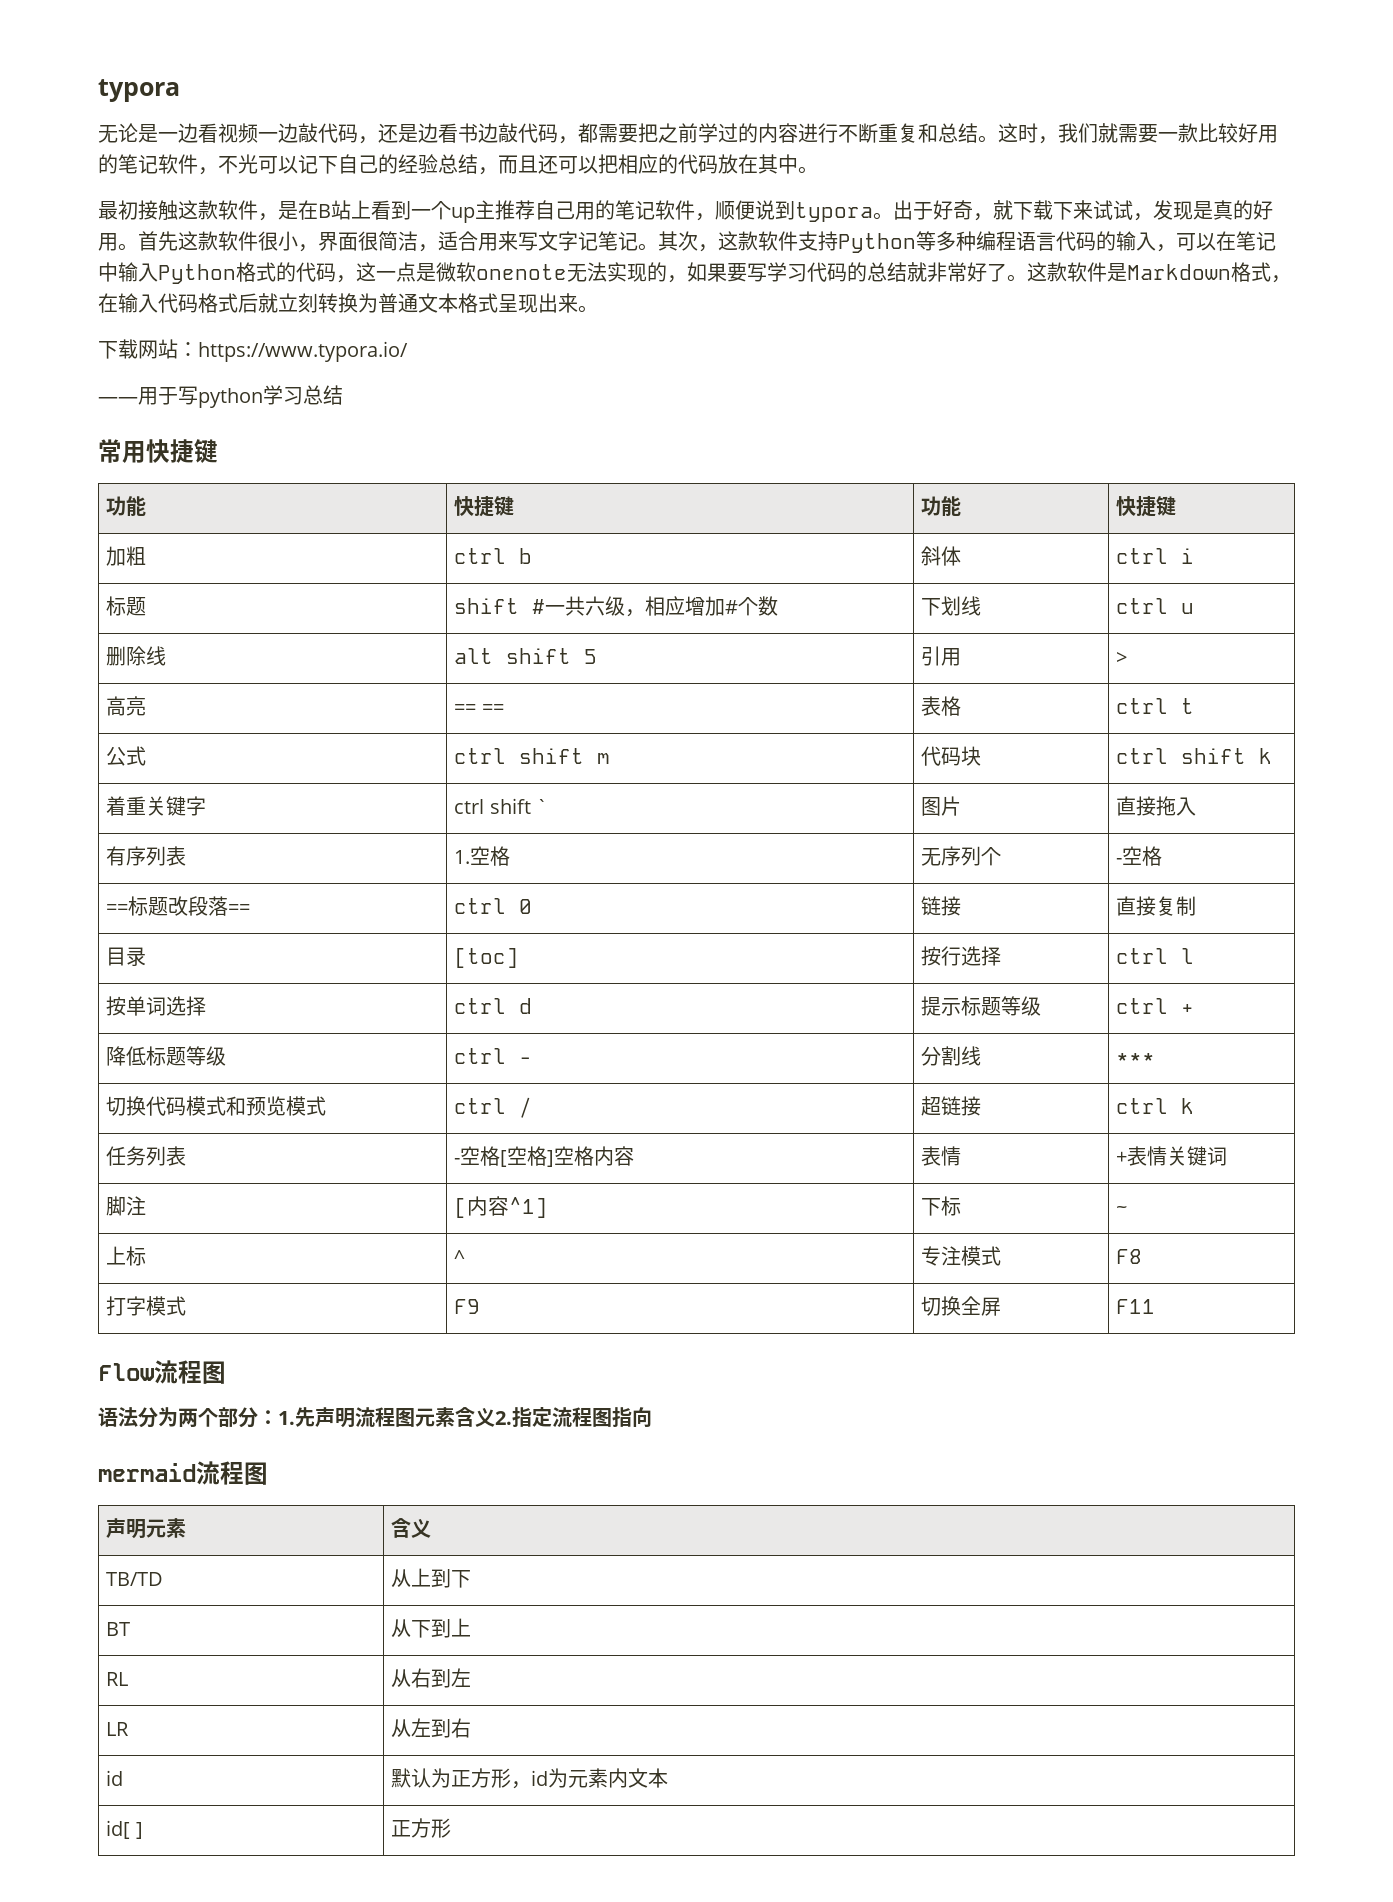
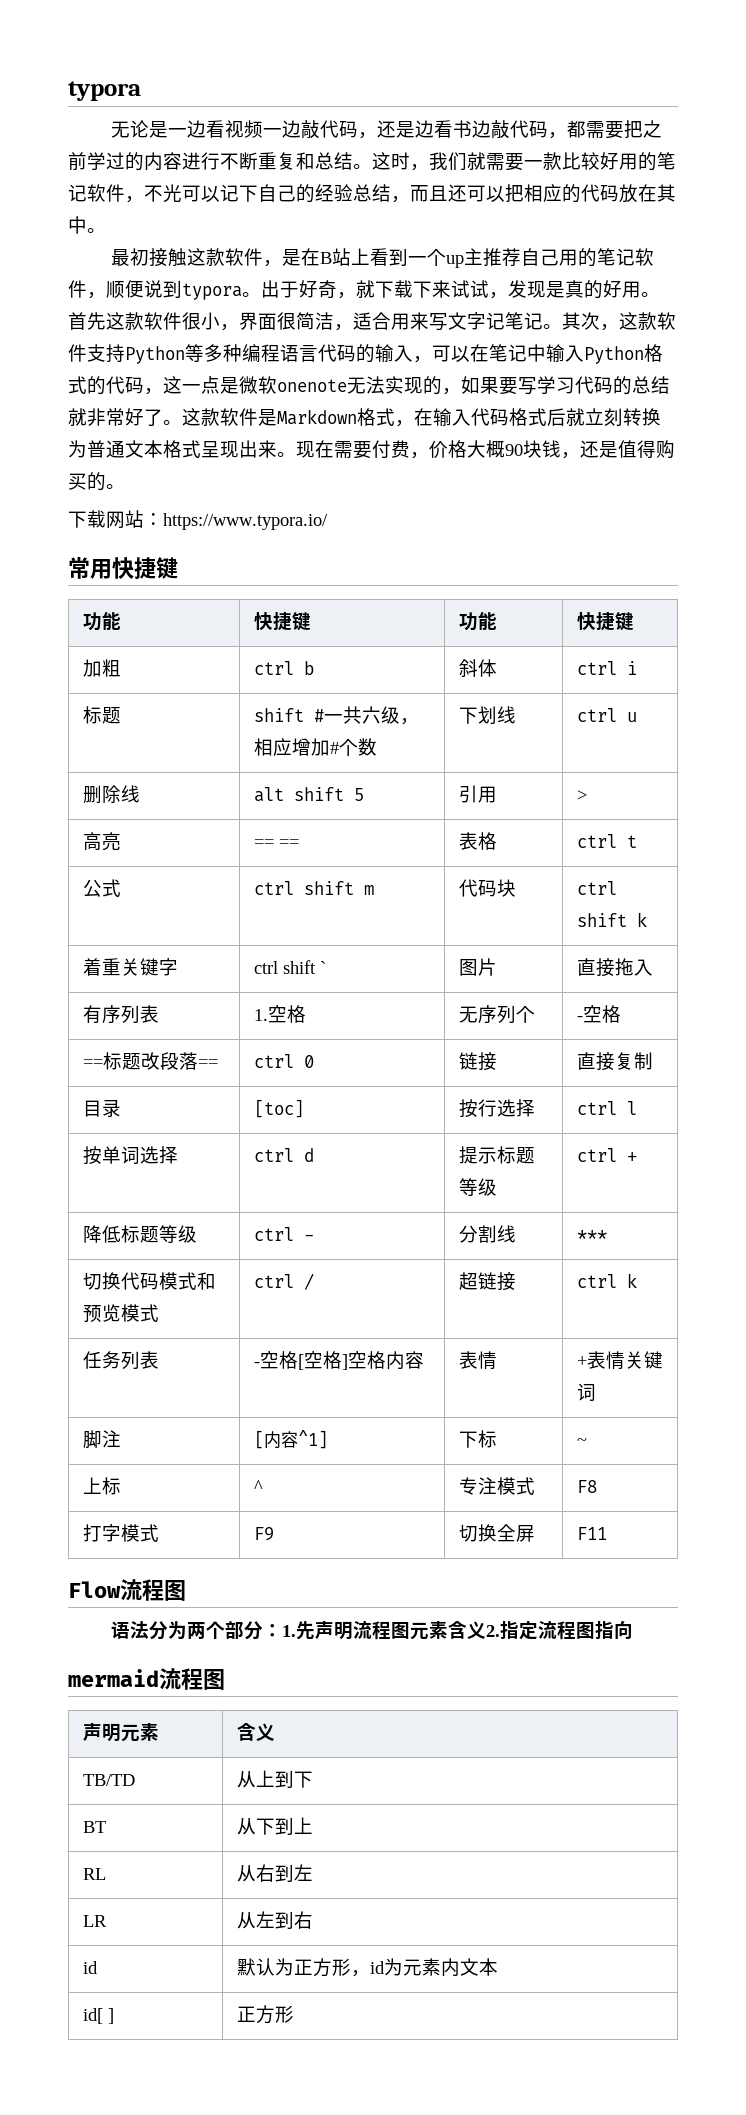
[98,339,408,362] [98,385,343,408] // 下载网站：https://www.typora.io/ // ——用于写python学习总结 -> [296,440,675,459] [68,472,125,491] [68,510,328,530] 现在需要付费，价格大概90块钱，还是值得购买的。 // 下载网站：https://www.typora.io/

